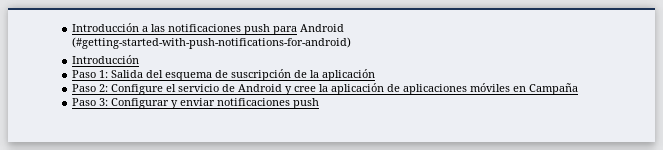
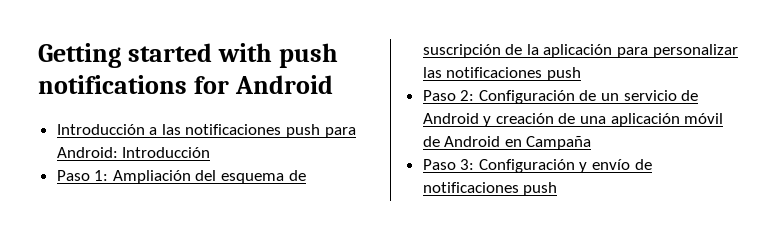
(72, 27) none -> [38,43,338,68] [38,75,333,94] Getting started with push notifications for Android //
[300,24,345,32] [72,37,352,49] Android (#getting-started-with-push-notifications-for-android) // -> [56,147,118,158] Android:
[111,70,144,78] Salida -> [112,170,191,184] Ampliación
(376, 75) none -> [617,44,738,58] [422,67,581,81] para personalizar las notificaciones push
[111,84,177,95] Configure el -> [478,90,620,104] Configuración de un
[294,83,511,95] cree la aplicación de aplicaciones móviles -> [495,113,724,127] [422,136,501,147] creación de una aplicación móvil de Android
[111,98,216,109] Configurar y enviar -> [478,159,652,173] Configuración y envío de

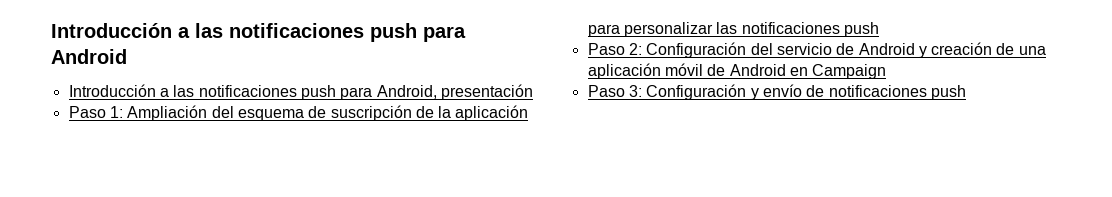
[38,43,338,68] [38,75,229,94] Getting started with push notifications for -> [51,23,466,42] Introducción a las notificaciones push para
[56,147,211,158] Android: Introducción -> [376,84,533,100] Android, presentación
[579,90,620,101] de un -> [750,43,773,55] del
[526,136,592,150] Campaña -> [812,64,887,79] Campaign

